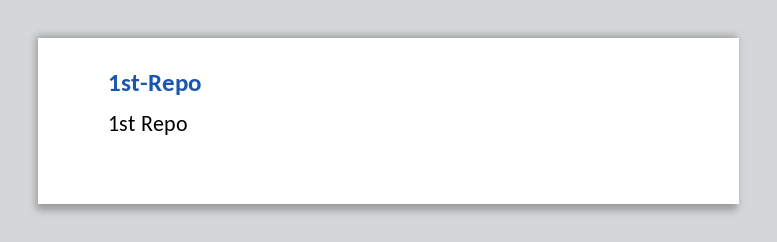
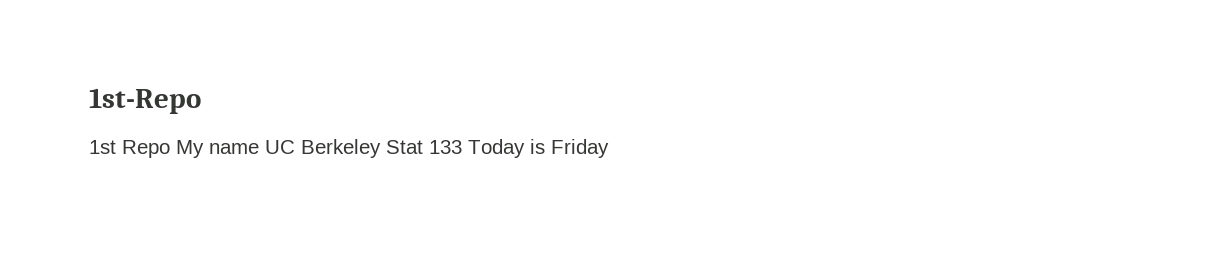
(188, 125) none -> [176,139,609,158] My name UC Berkeley Stat 133 Today is Friday

